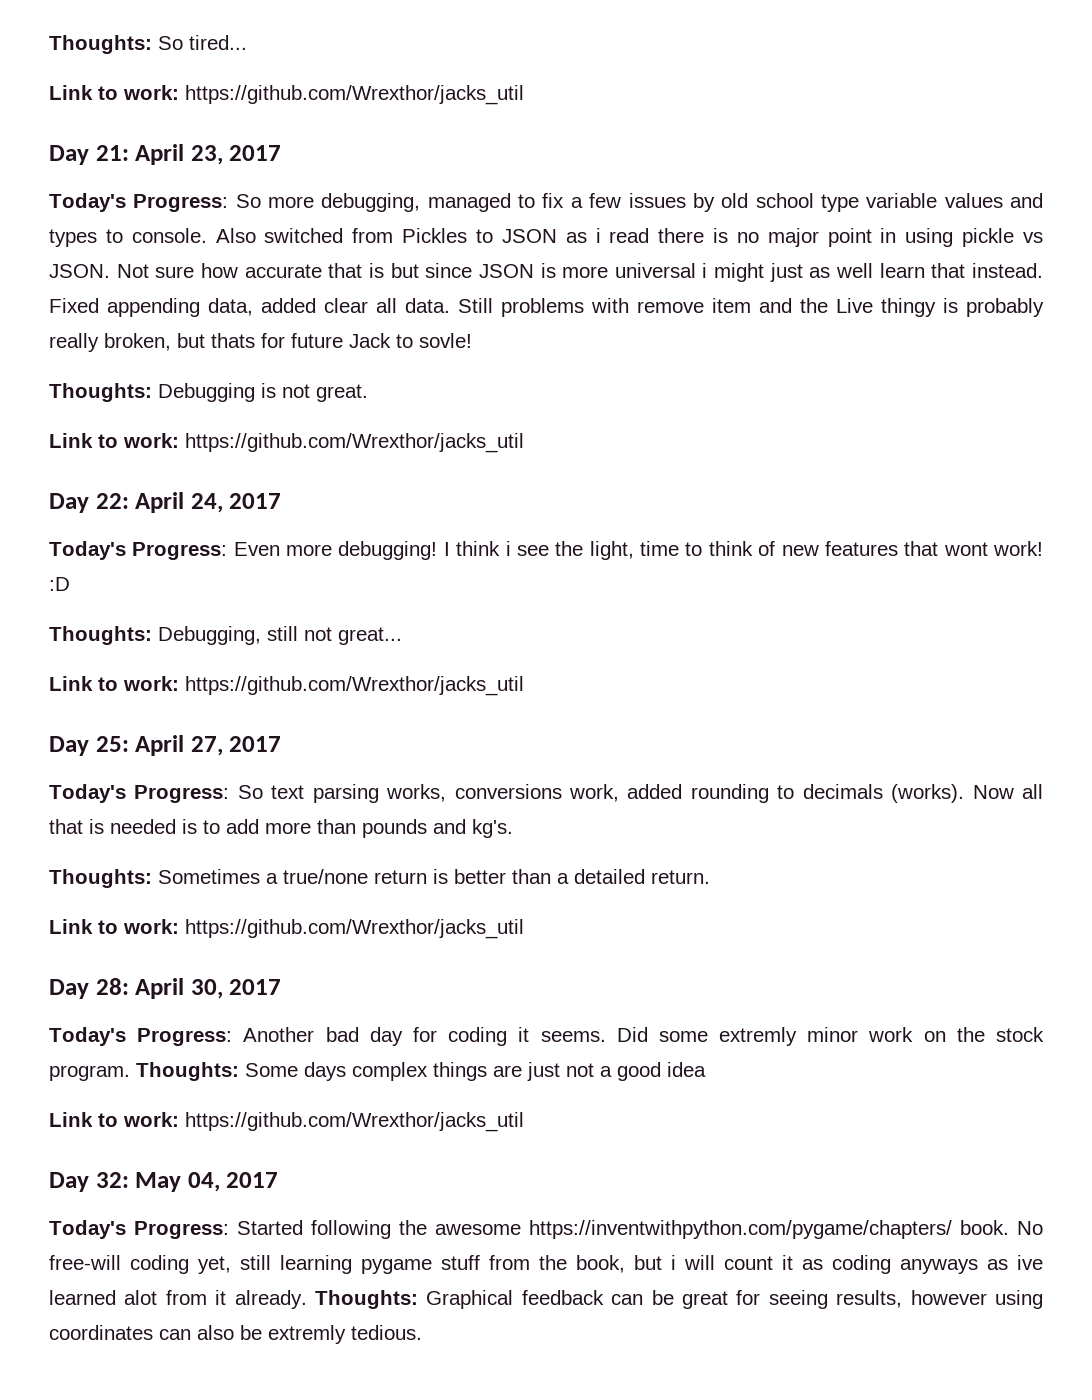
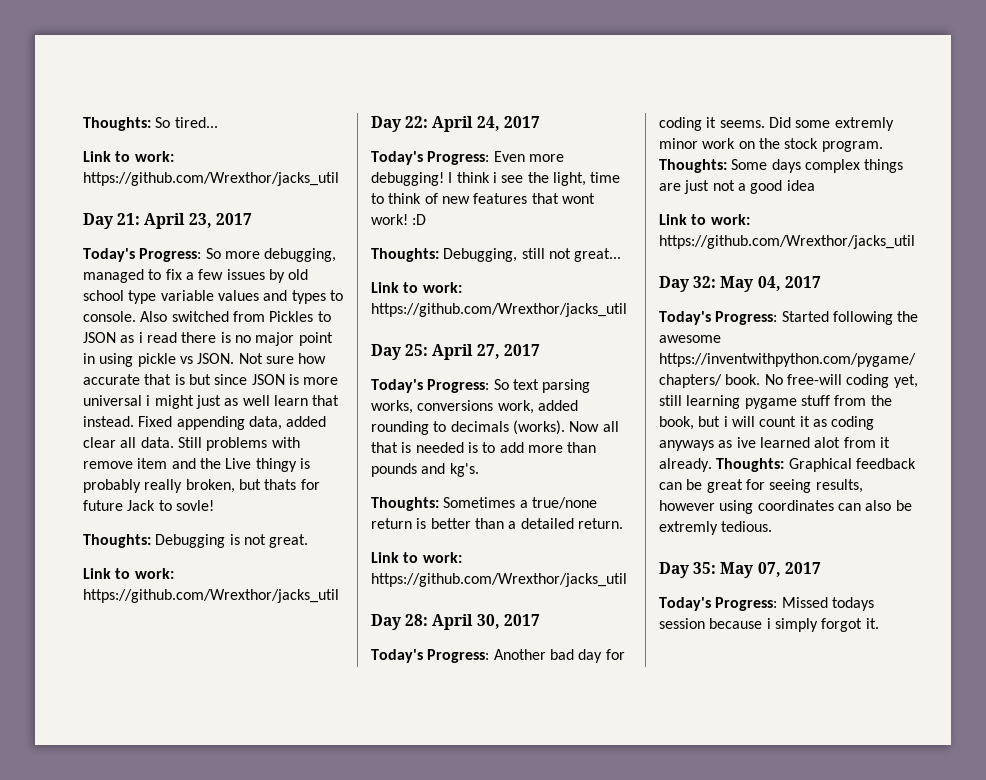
(422, 1332) none -> [659,562,821,578] [659,597,874,611] [659,618,879,632] // Day 35: May 07, 2017 // Today's Progress: Missed todays session because i simply forgot it.

